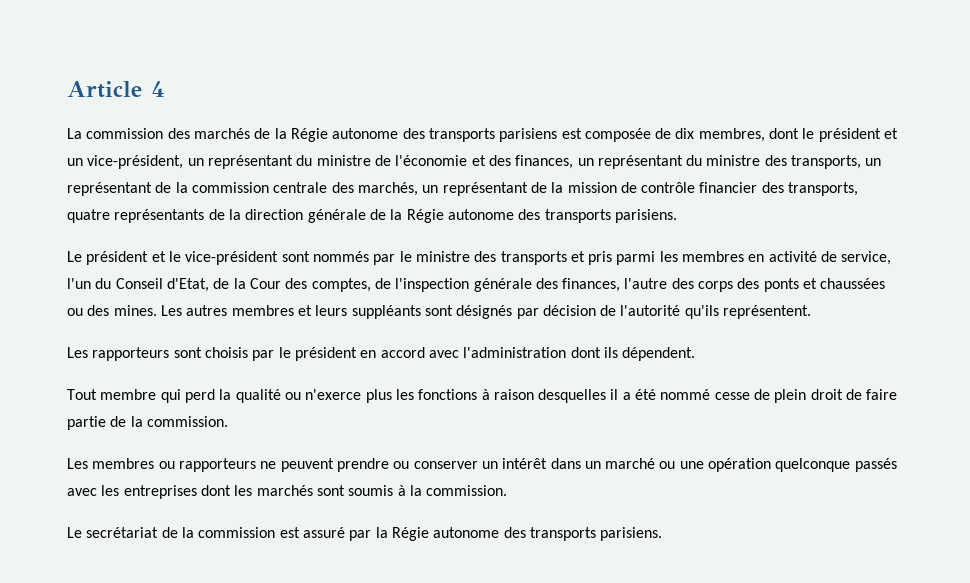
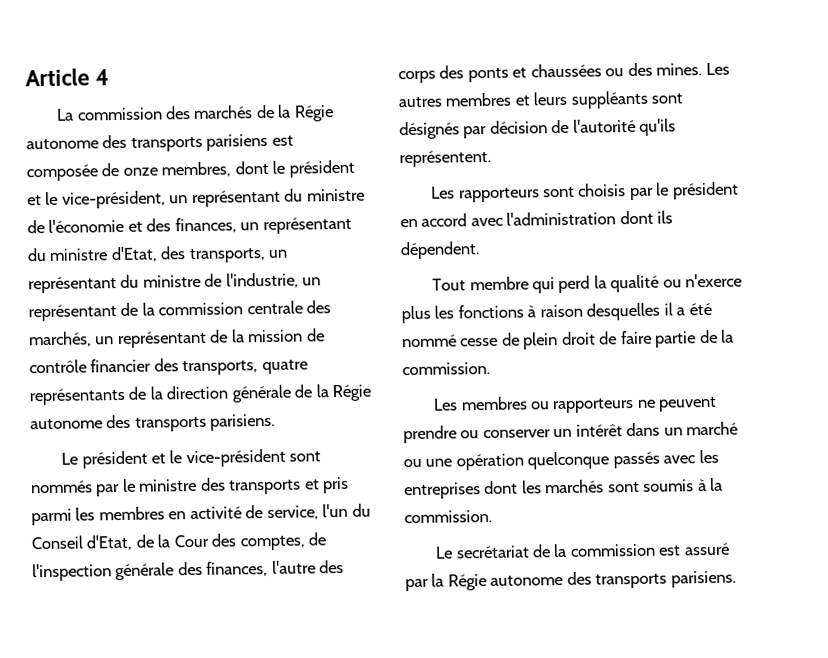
[675,128,695,139] dix -> [122,167,158,176] onze
[67,158,83,166] un -> [45,191,59,206] le
(761, 160) none -> [110,246,158,263] d'Etat,
(152, 189) none -> [120,272,322,289] [28,304,117,322] du ministre de l'industrie, un représentant

